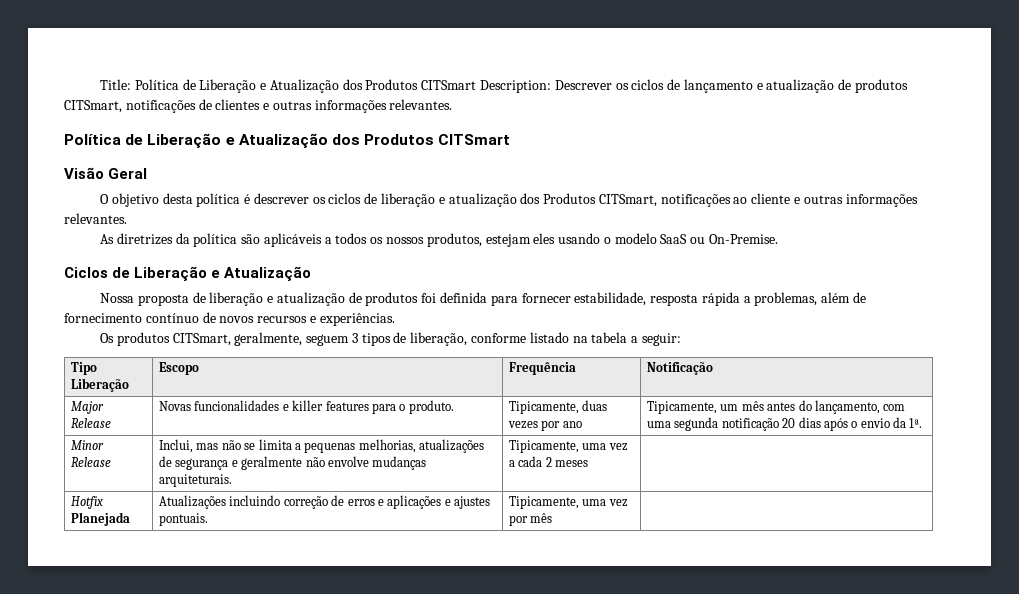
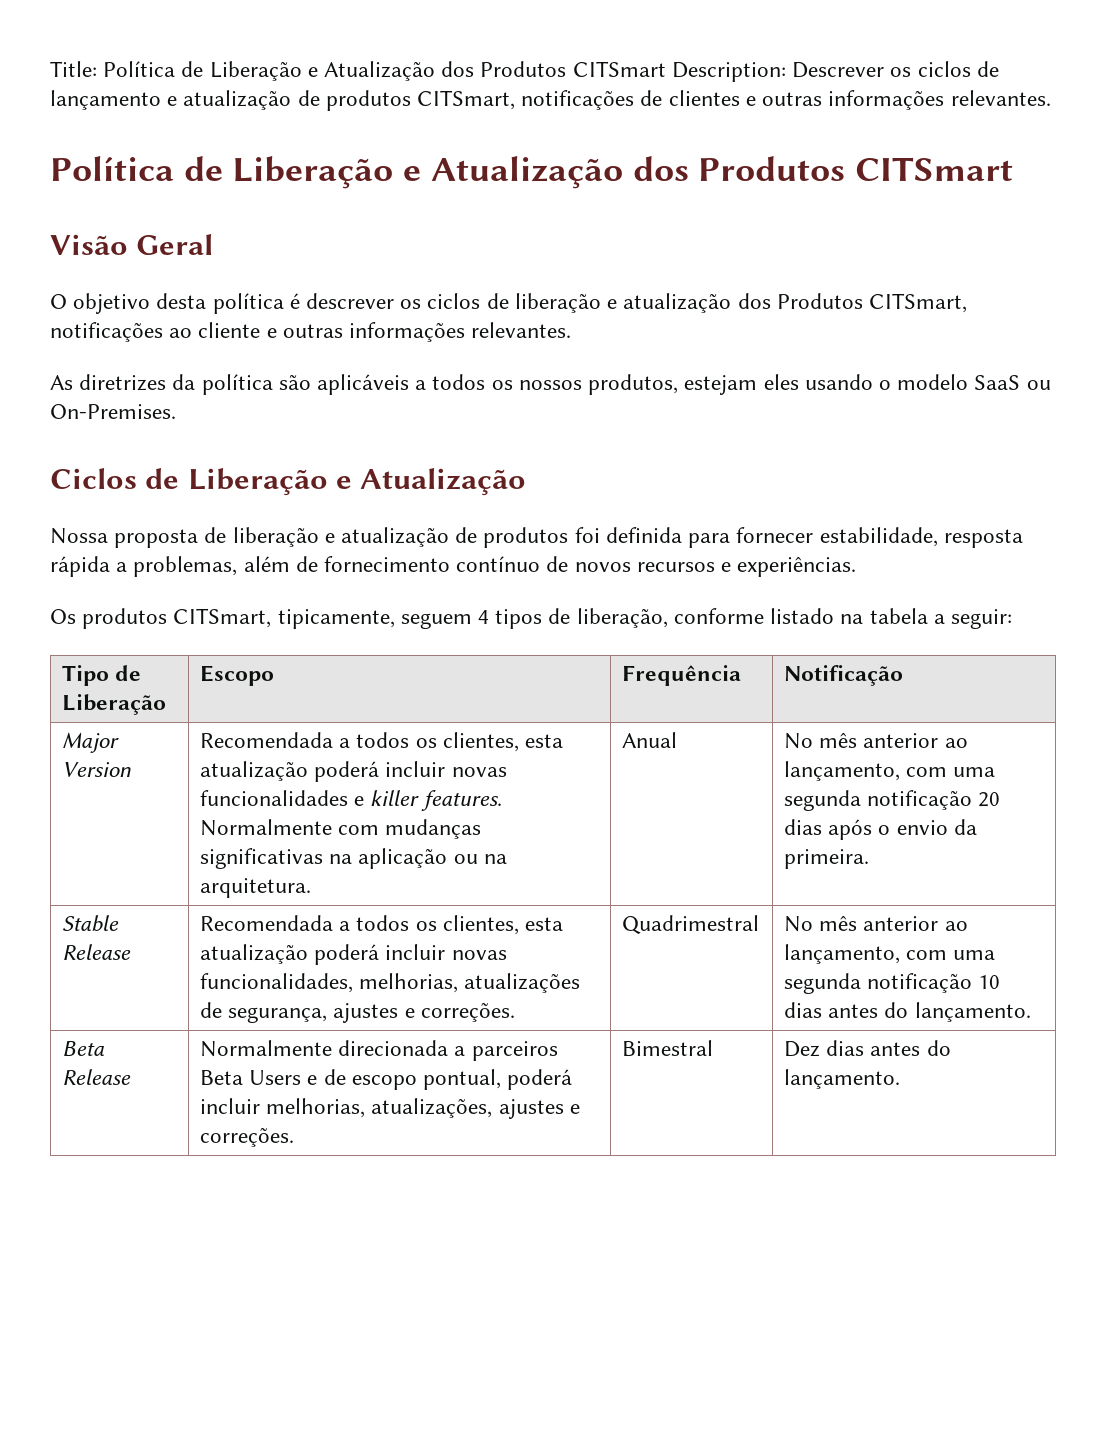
[709,234,779,244] On-Premise. -> [50,404,176,419] On-Premises.
[234,332,358,346] geralmente, seguem 3 -> [277,609,490,629] tipicamente, seguem 4
(98, 368) none -> [115,665,142,681] de
[71,418,112,428] [159,400,454,414] [509,400,608,414] [508,420,582,431] [647,400,812,414] Release | Novas funcionalidades e killer features para o produto. | Tipicamente, duas vezes por ano | Tipicamente, um mês antes do -> [61,762,131,777] [199,732,564,752] [199,761,507,782] [199,790,502,811] [199,819,482,839] [199,848,507,869] [199,878,311,898] [621,732,677,748] [783,733,968,749] Version | Recomendada a todos os clientes, esta atualização poderá incluir novas funcionalidades e killer features. Normalmente com mudanças significativas na aplicação ou na arquitetura. | Anual | No mês anterior ao
[909,418,923,428] [71,440,105,450] [71,457,112,467] [159,439,485,453] [159,456,427,470] [159,474,233,487] [509,440,628,453] [509,456,589,467] [71,496,104,509] [71,512,131,526] [159,495,491,509] [159,513,209,526] [509,496,628,509] [509,513,553,526] 1ª. // Minor Release | Inclui, mas não se limita a pequenas melhorias, atualizações de segurança e geralmente não envolve mudanças arquiteturais. | Tipicamente, uma vez a cada 2 meses | // Hotfix Planejada | Atualizações incluindo correção de erros e aplicações e ajustes pontuais. | Tipicamente, uma vez por mês | -> [783,849,869,869] [61,915,119,932] [61,944,131,960] [199,915,564,935] [199,944,507,965] [199,973,581,993] [199,1002,515,1023] [621,915,759,934] [783,916,968,932] [783,944,996,964] [783,973,1001,994] [783,1002,1031,1022] [61,1041,104,1056] [61,1069,131,1085] [199,1040,558,1061] [199,1069,573,1090] [199,1098,580,1119] [199,1127,294,1147] [621,1040,713,1056] [783,1040,951,1057] [783,1069,900,1089] primeira. // Stable Release | Recomendada a todos os clientes, esta atualização poderá incluir novas funcionalidades, melhorias, atualizações de segurança, ajustes e correções. | Quadrimestral | No mês anterior ao lançamento, com uma segunda notificação 10 dias antes do lançamento. // Beta Release | Normalmente direcionada a parceiros Beta Users e de escopo pontual, poderá incluir melhorias, atualizações, ajustes e correções. | Bimestral | Dez dias antes do lançamento.

